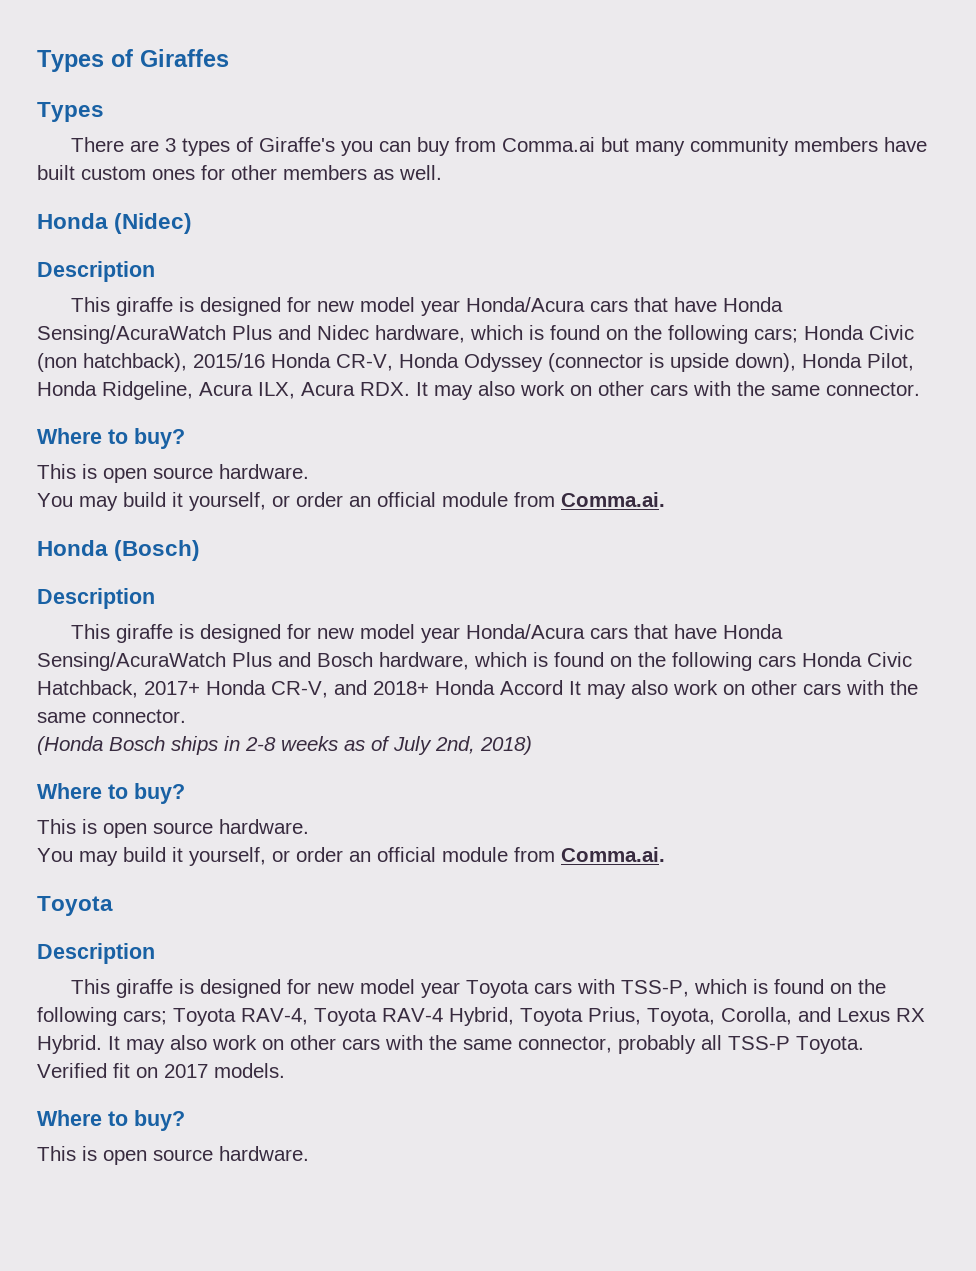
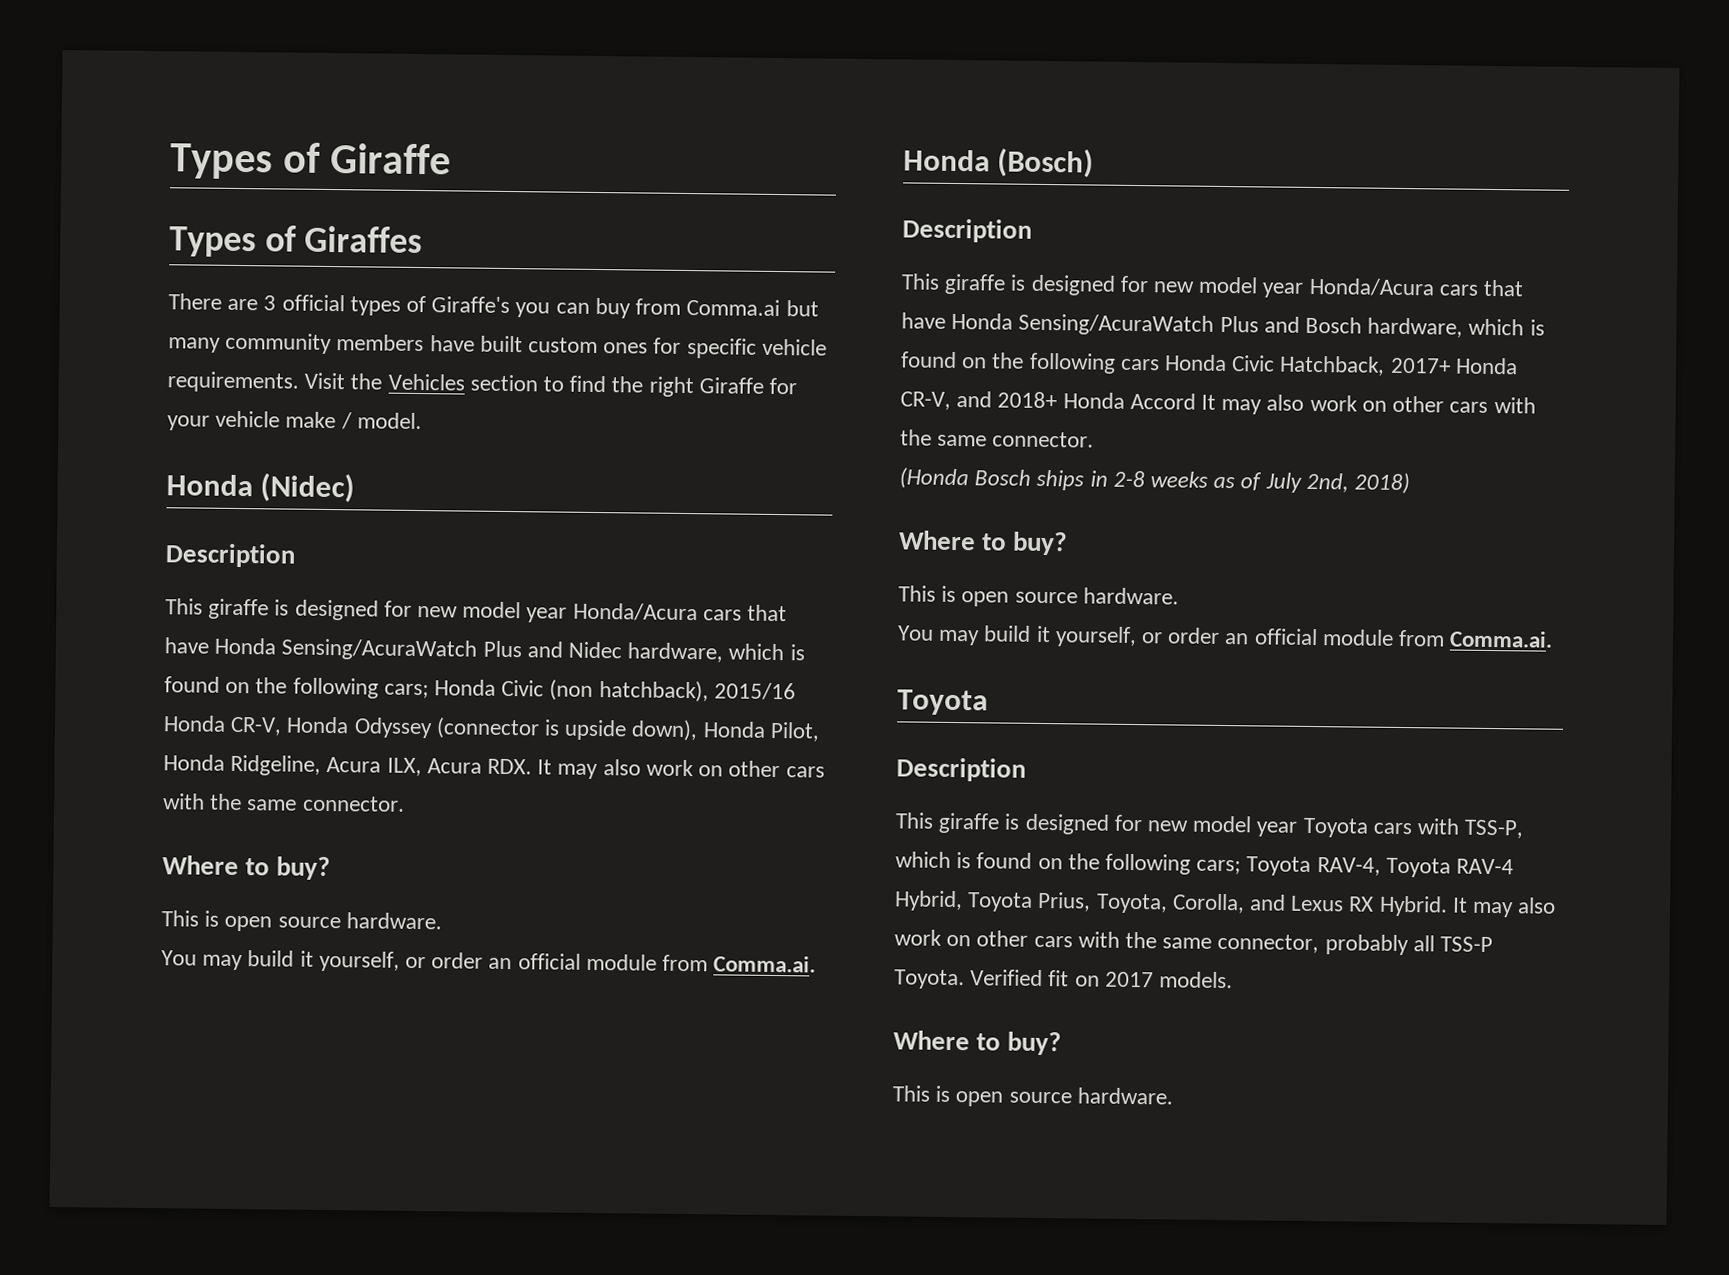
[37,49,133,72] Types of -> [170,142,452,180] [169,225,297,258] Types of Giraffe // Types of
[37,102,104,122] // Types -> (423, 239) none
(176, 145) none -> [281,294,345,312] official
[231,165,442,180] other members as well. -> [686,337,827,359] [167,371,798,398] [167,410,422,431] specific vehicle requirements. Visit the Vehicles section to find the right Giraffe for your vehicle make / model.

